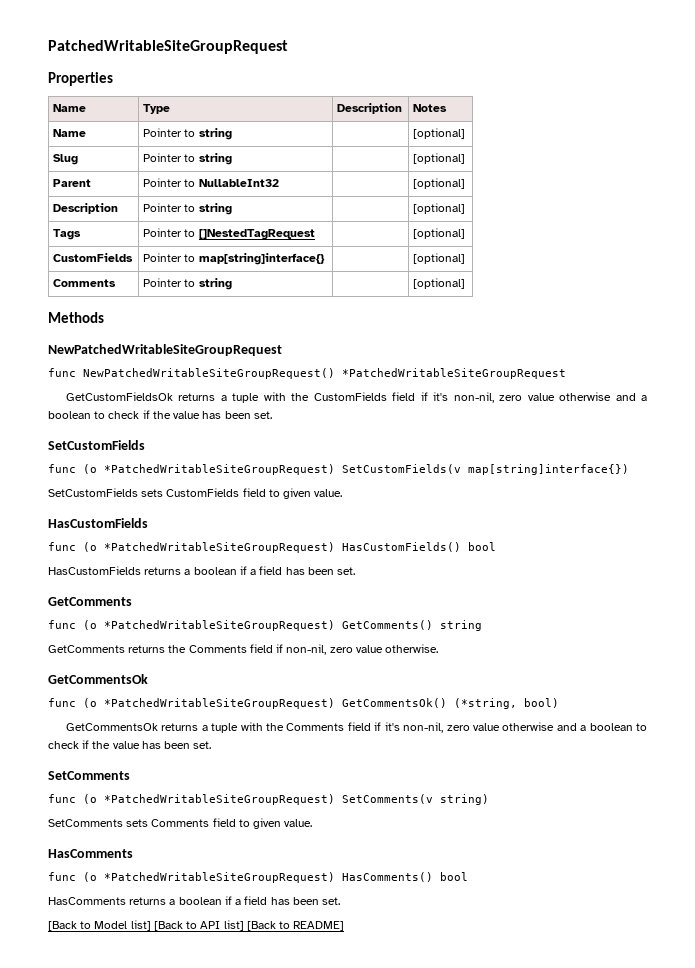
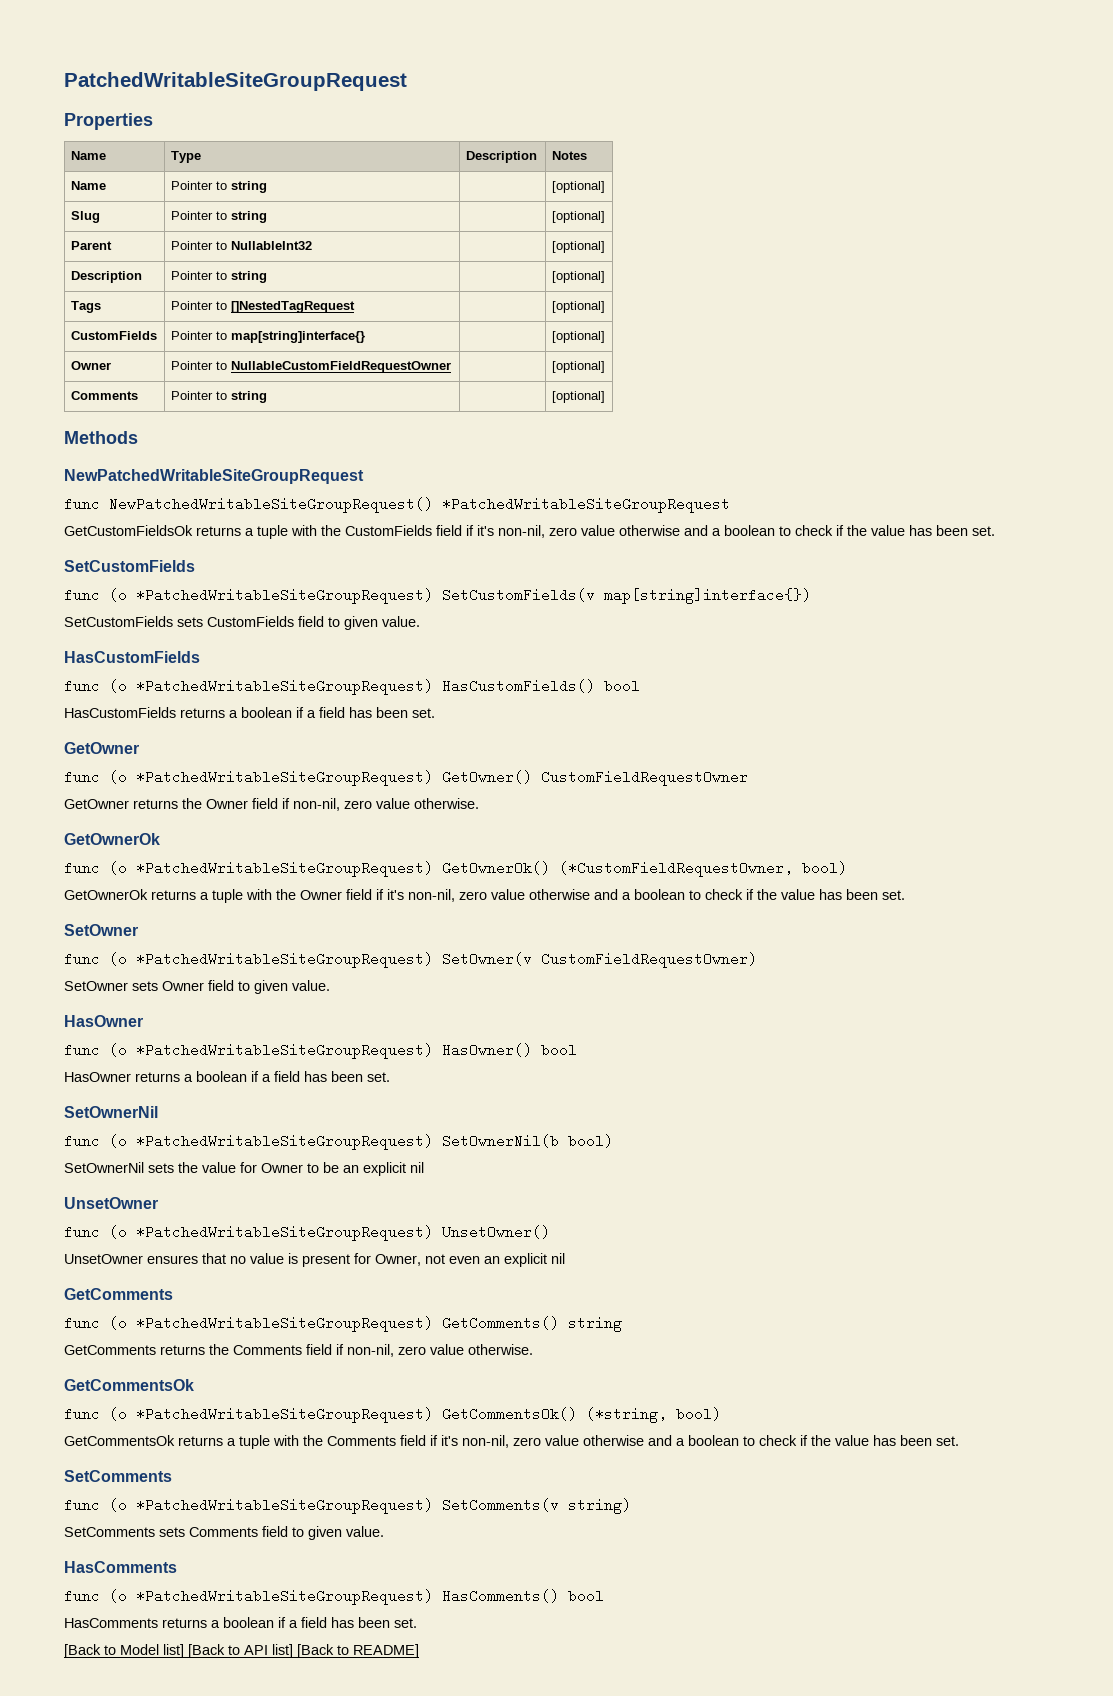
(466, 258) none -> [70,361,111,370] [170,361,451,373] [551,361,605,373] // Owner | Pointer to NullableCustomFieldRequestOwner | | [optional]
(356, 571) none -> [64,742,139,754] [64,770,748,786] [64,798,479,811] [64,833,160,845] [64,861,847,877] [64,889,905,903] [64,924,138,936] [64,952,757,968] [64,980,330,994] [64,1015,143,1027] [64,1043,577,1059] [64,1071,390,1082] [64,1106,158,1118] [64,1134,613,1150] [64,1162,424,1176] [64,1197,158,1209] [64,1225,550,1241] [64,1253,565,1267] // GetOwner // func (o *PatchedWritableSiteGroupRequest) GetOwner() CustomFieldRequestOwner // GetOwner returns the Owner field if non-nil, zero value otherwise. // GetOwnerOk // func (o *PatchedWritableSiteGroupRequest) GetOwnerOk() (*CustomFieldRequestOwner, bool) // GetOwnerOk returns a tuple with the Owner field if it's non-nil, zero value otherwise and a boolean to check if the value has been set. // SetOwner // func (o *PatchedWritableSiteGroupRequest) SetOwner(v CustomFieldRequestOwner) // SetOwner sets Owner field to given value. // HasOwner // func (o *PatchedWritableSiteGroupRequest) HasOwner() bool // HasOwner returns a boolean if a field has been set. // SetOwnerNil // func (o *PatchedWritableSiteGroupRequest) SetOwnerNil(b bool) // SetOwnerNil sets the value for Owner to be an explicit nil // UnsetOwner // func (o *PatchedWritableSiteGroupRequest) UnsetOwner() // UnsetOwner ensures that no value is present for Owner, not even an explicit nil

